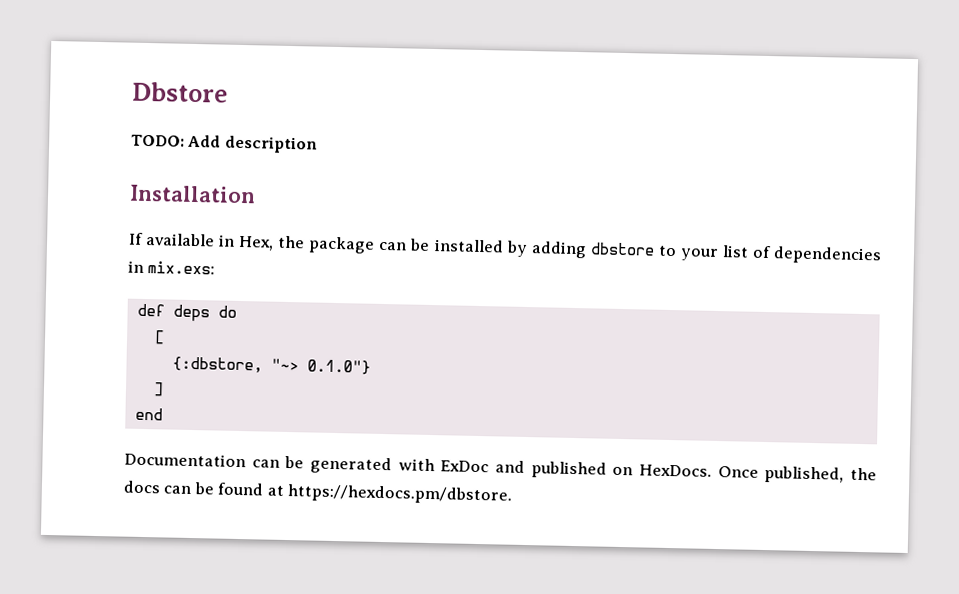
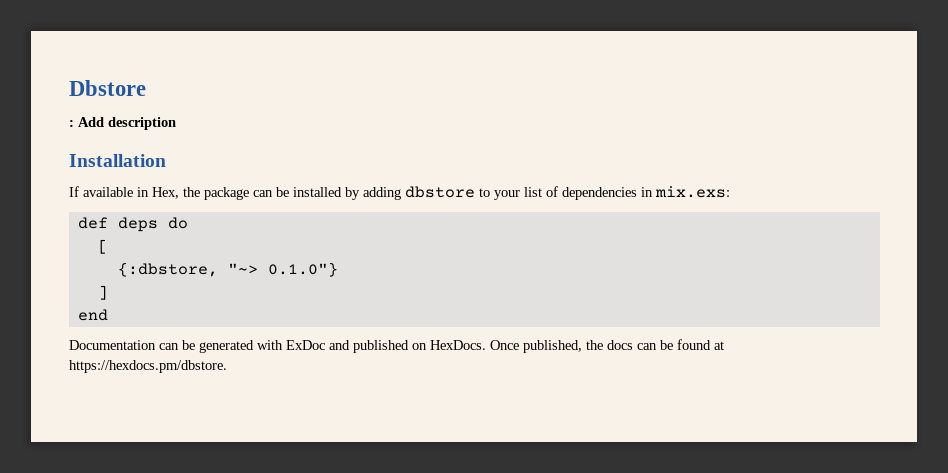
[131,134,185,147] TODO: -> [69,120,74,127] :

